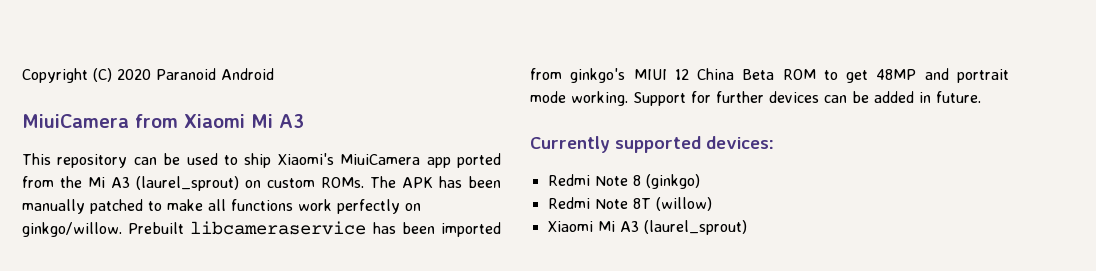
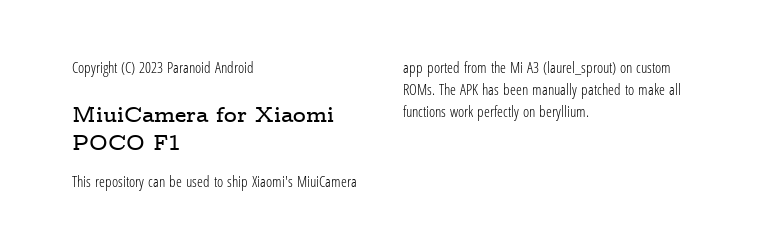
[117,69,151,80] 2020 -> [139,62,164,73] 2023
[135,114,304,128] from Xiaomi Mi A3 -> [216,107,334,122] [72,135,181,150] for Xiaomi POCO F1
[22,221,501,237] [530,68,1009,83] [530,91,981,106] [530,136,774,153] [547,174,700,189] [547,197,712,211] [547,220,747,235] ginkgo/willow. Prebuilt libcameraservice has been imported from ginkgo's MIUI 12 China Beta ROM to get 48MP and portrait mode working. Support for further devices can be added in future. // Currently supported devices: // Redmi Note 8 (ginkgo) // Redmi Note 8T (willow) // Xiaomi Mi A3 (laurel_sprout) -> [539,105,590,121] beryllium.

